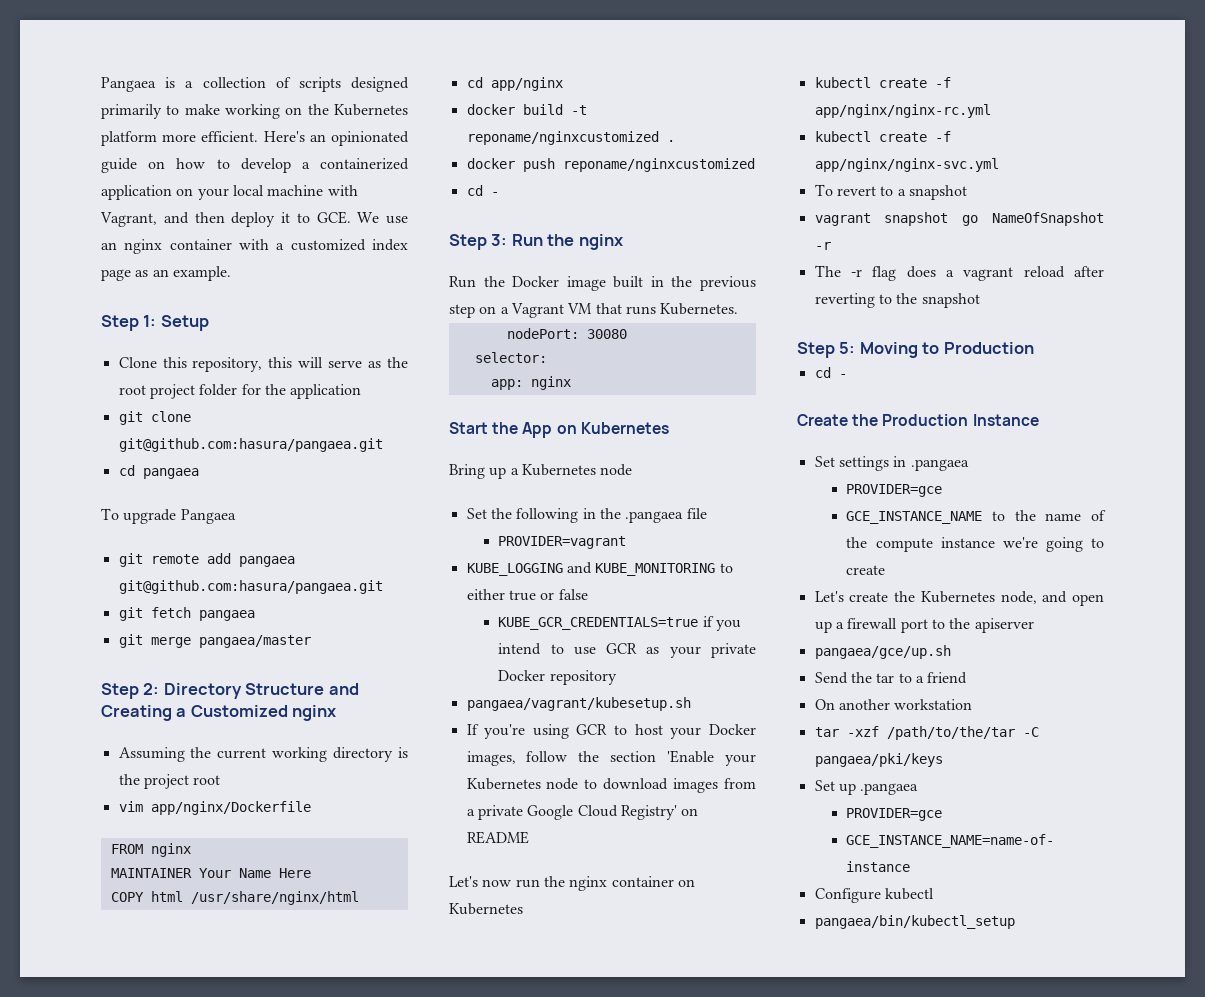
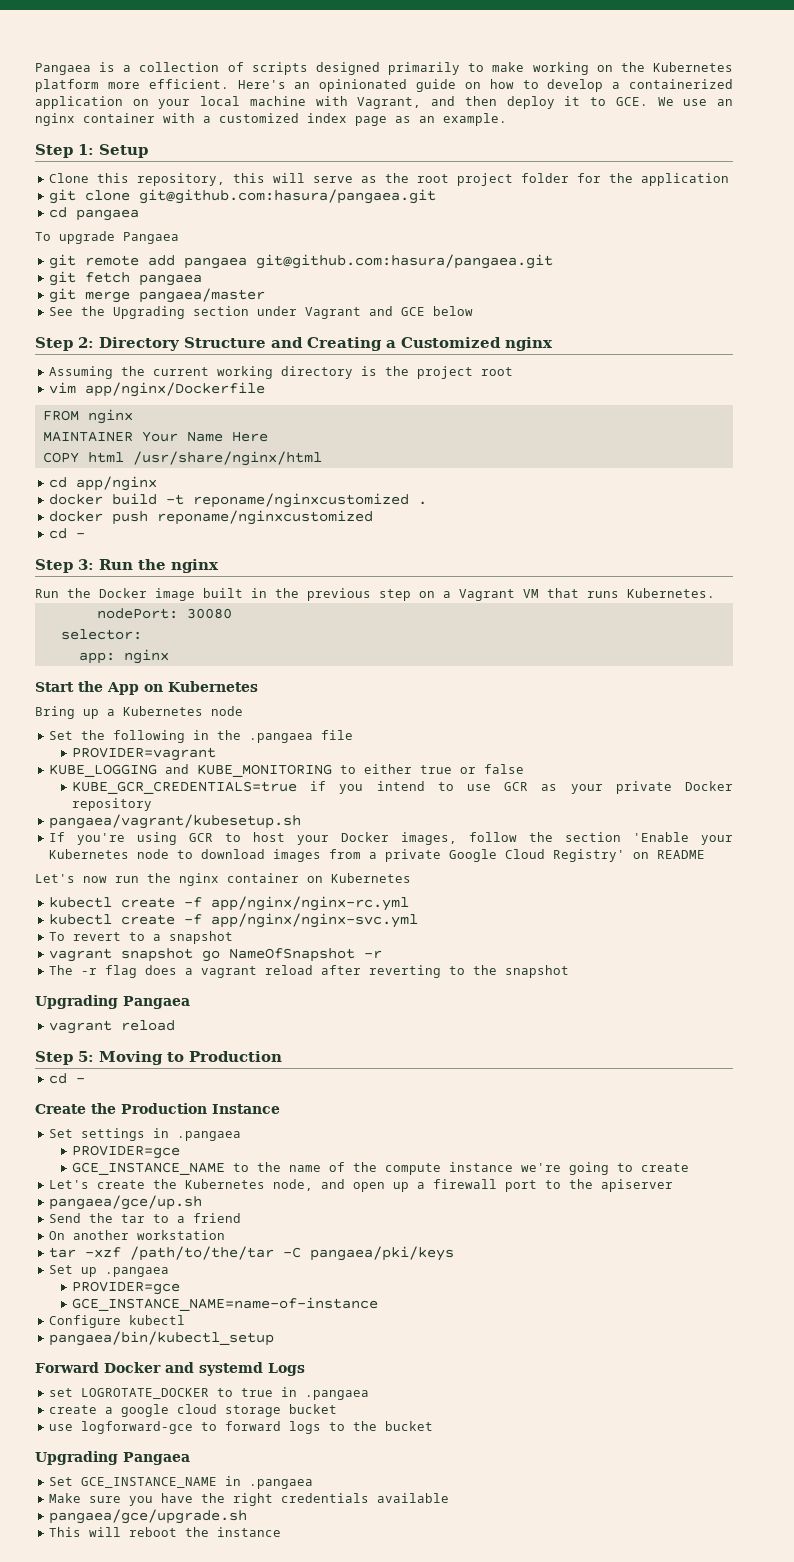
(311, 641) none -> [48,306,473,319] // See the Upgrading section under Vagrant and GCE below
(980, 300) none -> [35,995,190,1009] [48,1020,175,1034] // Upgrading Pangaea // vagrant reload
(1015, 922) none -> [35,1362,305,1376] [48,1387,369,1400] [48,1404,337,1417] [48,1421,433,1434] [35,1451,190,1465] [48,1476,313,1489] [48,1493,449,1506] [48,1509,247,1524] [48,1527,281,1537] // Forward Docker and systemd Logs // set LOGROTATE_DOCKER to true in .pangaea // create a google cloud storage bucket // use logforward-gce to forward logs to the bucket // Upgrading Pangaea // Set GCE_INSTANCE_NAME in .pangaea // Make sure you have the right credentials available // pangaea/gce/upgrade.sh // This will reboot the instance

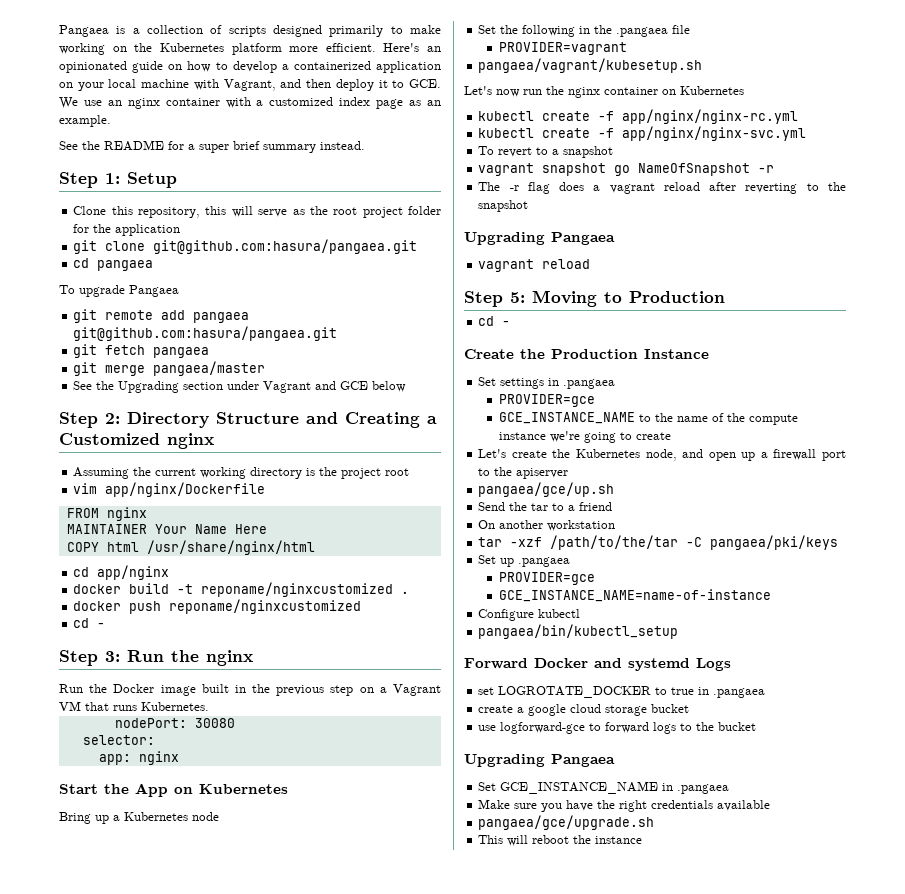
(507, 119) none -> [59,140,365,153] // See the README for a super brief summary instead.
[48,764,524,777] [71,781,733,794] [71,798,152,811] [48,814,301,829] [48,832,733,845] [48,849,705,862] KUBE_LOGGING and KUBE_MONITORING to either true or false // KUBE_GCR_CREDENTIALS=true if you intend to use GCR as your private Docker repository // pangaea/vagrant/kubesetup.sh // If you're using GCR to host your Docker images, follow the section 'Enable your Kubernetes node to download images from a private Google Cloud Registry' on README -> [478,58,703,73] pangaea/vagrant/kubesetup.sh

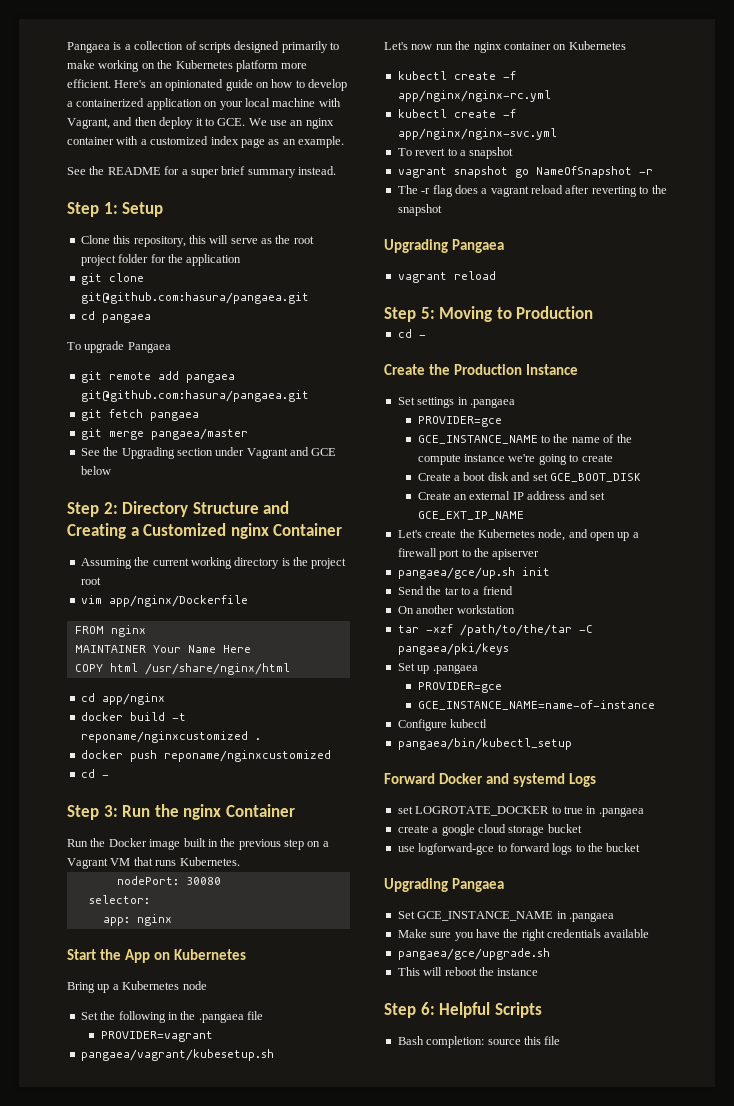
(214, 441) none -> [273,523,343,536] Container
(253, 658) none -> [225,804,295,817] Container
(671, 436) none -> [417,472,641,482] [417,491,605,500] [417,511,524,520] // Create a boot disk and set GCE_BOOT_DISK // Create an external IP address and set GCE_EXT_IP_NAME
(615, 489) none -> [521,567,550,576] init
(643, 840) none -> [384,1002,542,1018] [397,1036,561,1048] // Step 6: Helpful Scripts // Bash completion: source this file

